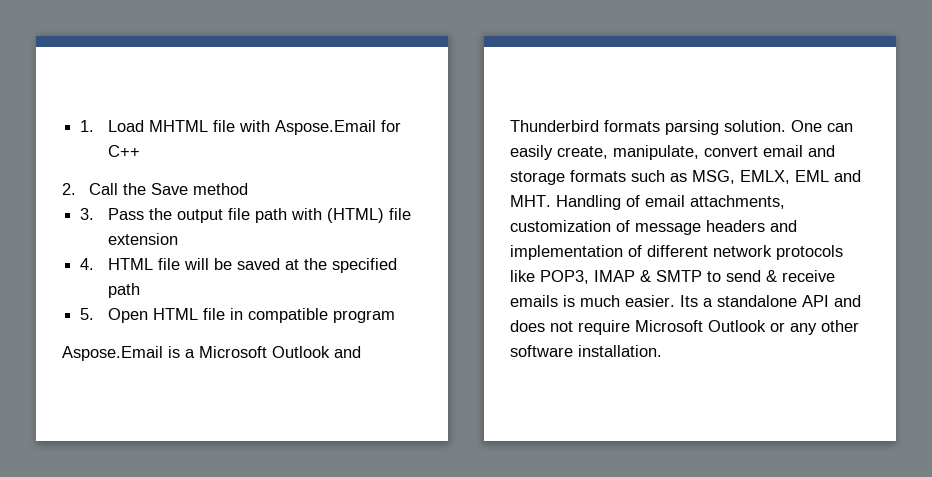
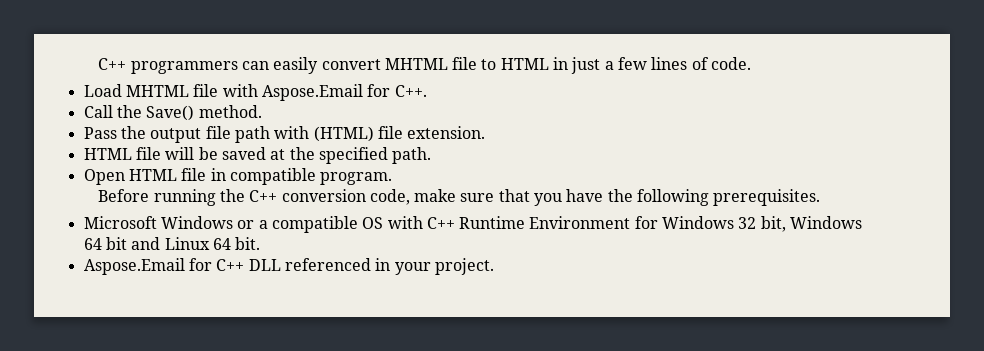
[80,120,95,132] 1. -> [98,57,752,74] C++ programmers can easily convert MHTML file to HTML in just a few lines of code. //
[107,145,140,157] [62,183,249,195] [80,208,95,220] C++ // 2. Call the Save method // 3. -> [394,85,427,97] [83,105,262,121] C++. // Call the Save() method. //
[107,233,178,245] [80,258,95,270] extension // 4. -> [407,126,486,139] extension. //
[107,283,140,298] [80,308,95,320] path // 5. -> [392,147,432,164] path. //
[332,310,395,323] [62,346,361,361] [510,120,853,135] [510,145,835,160] [510,170,861,185] [510,195,785,210] [510,220,797,235] [510,245,843,260] [510,270,835,284] [510,295,861,307] [510,320,859,335] [510,345,662,357] program // Aspose.Email is a Microsoft Outlook and Thunderbird formats parsing solution. One can easily create, manipulate, convert email and storage formats such as MSG, EMLX, EML and MHT. Handling of email attachments, customization of message headers and implementation of different network protocols like POP3, IMAP & SMTP to send & receive emails is much easier. Its a standalone API and does not require Microsoft Outlook or any other software installation. -> [320,172,393,185] [98,189,821,206] [83,216,863,233] [83,237,261,250] [83,258,494,275] program. // Before running the C++ conversion code, make sure that you have the following prerequisites. // Microsoft Windows or a compatible OS with C++ Runtime Environment for Windows 32 bit, Windows 64 bit and Linux 64 bit. // Aspose.Email for C++ DLL referenced in your project.

